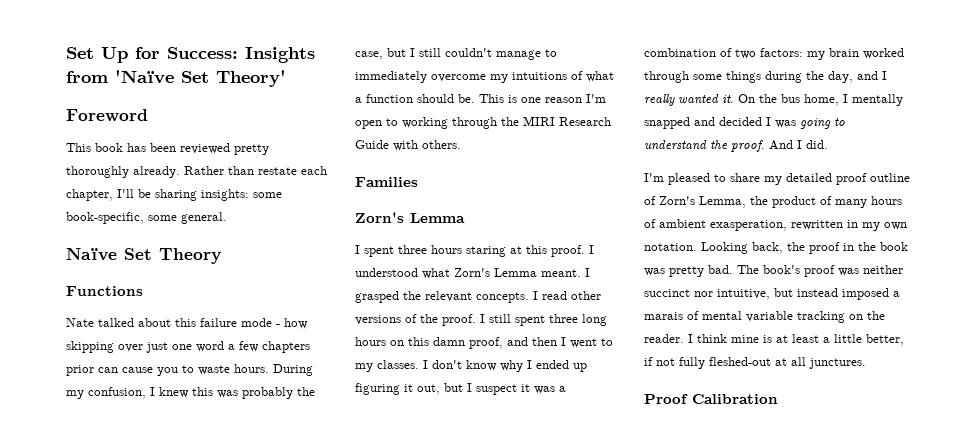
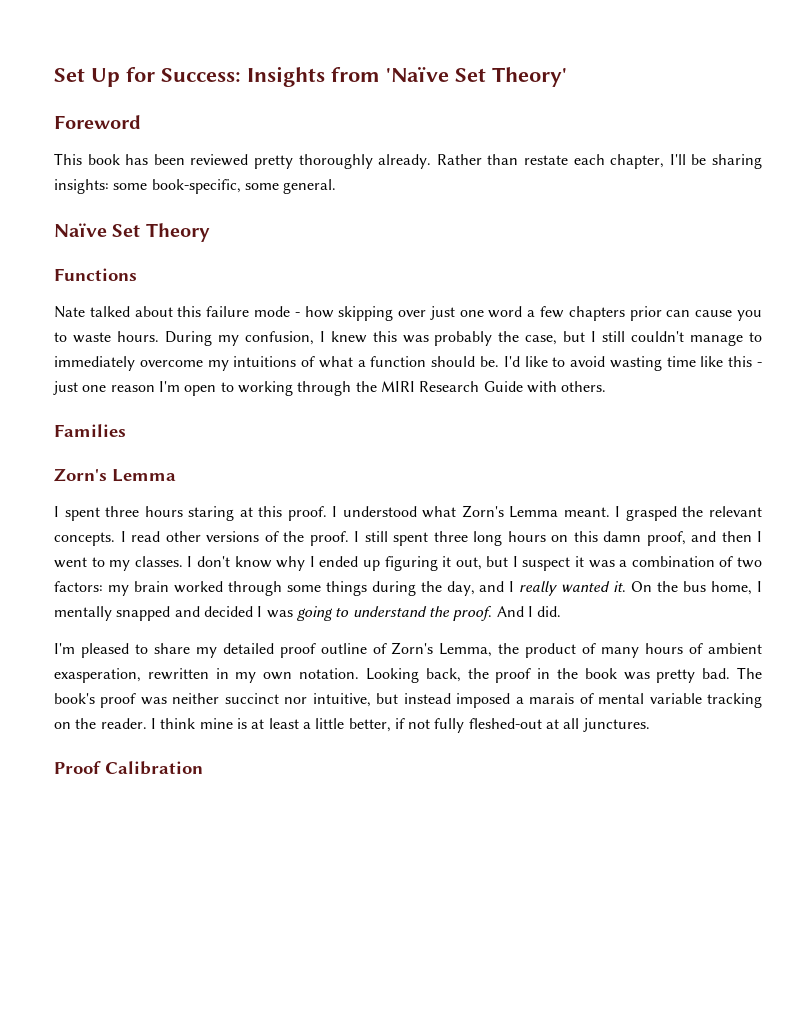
[479,94,517,103] This is -> [503,356,763,371] [53,381,78,395] I'd like to avoid wasting time like this - just

